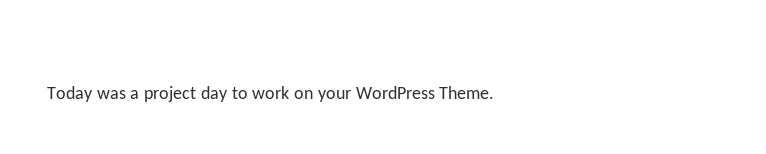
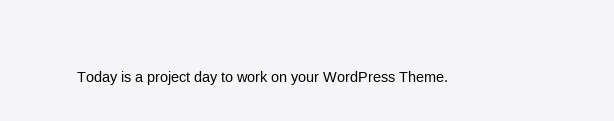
[96,90,126,99] was -> [121,71,131,82] is

